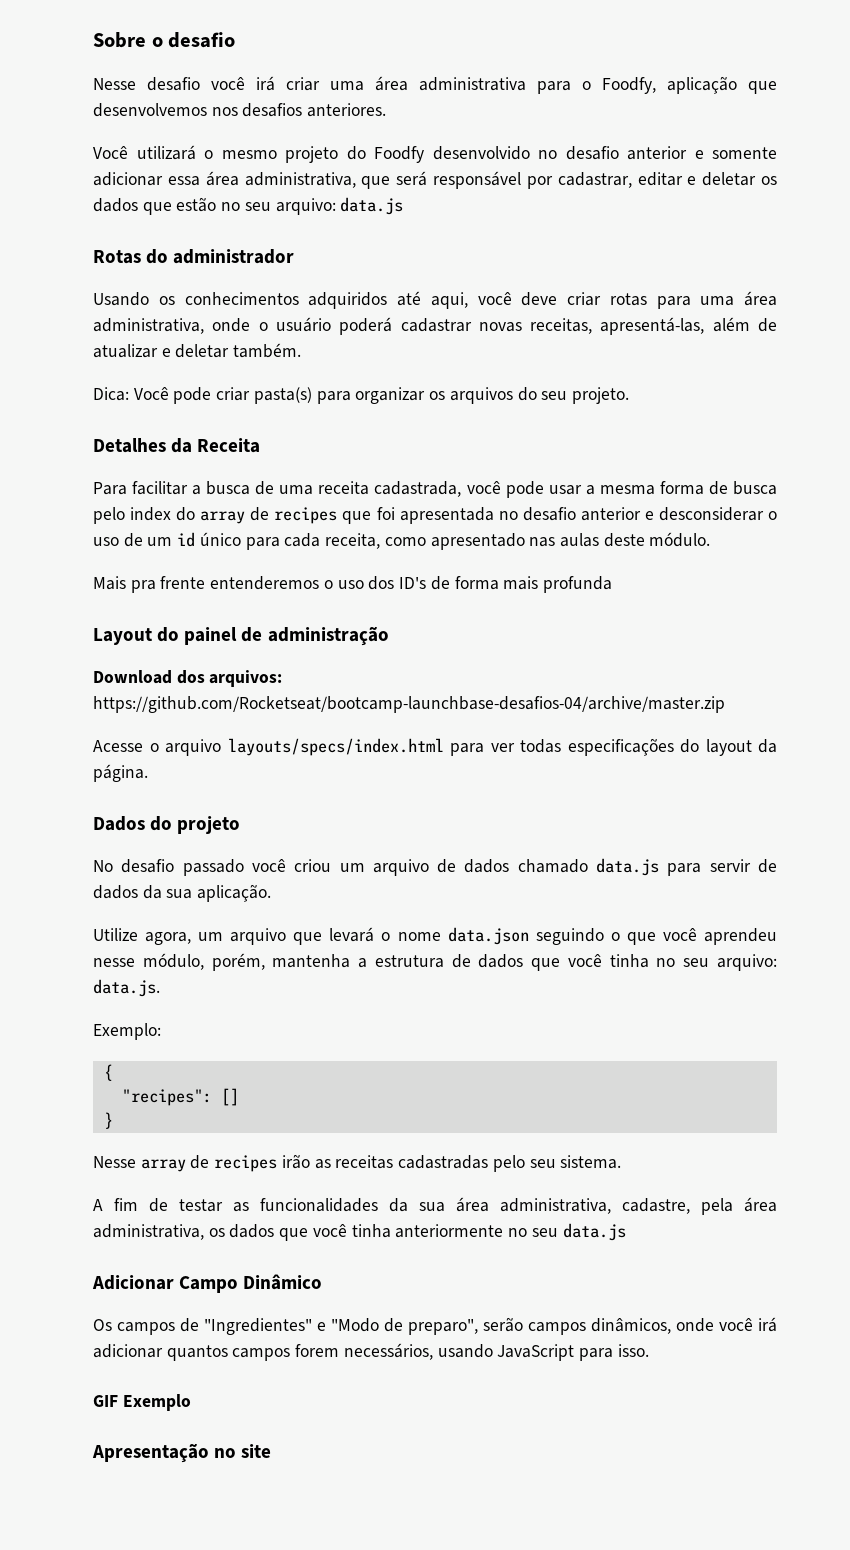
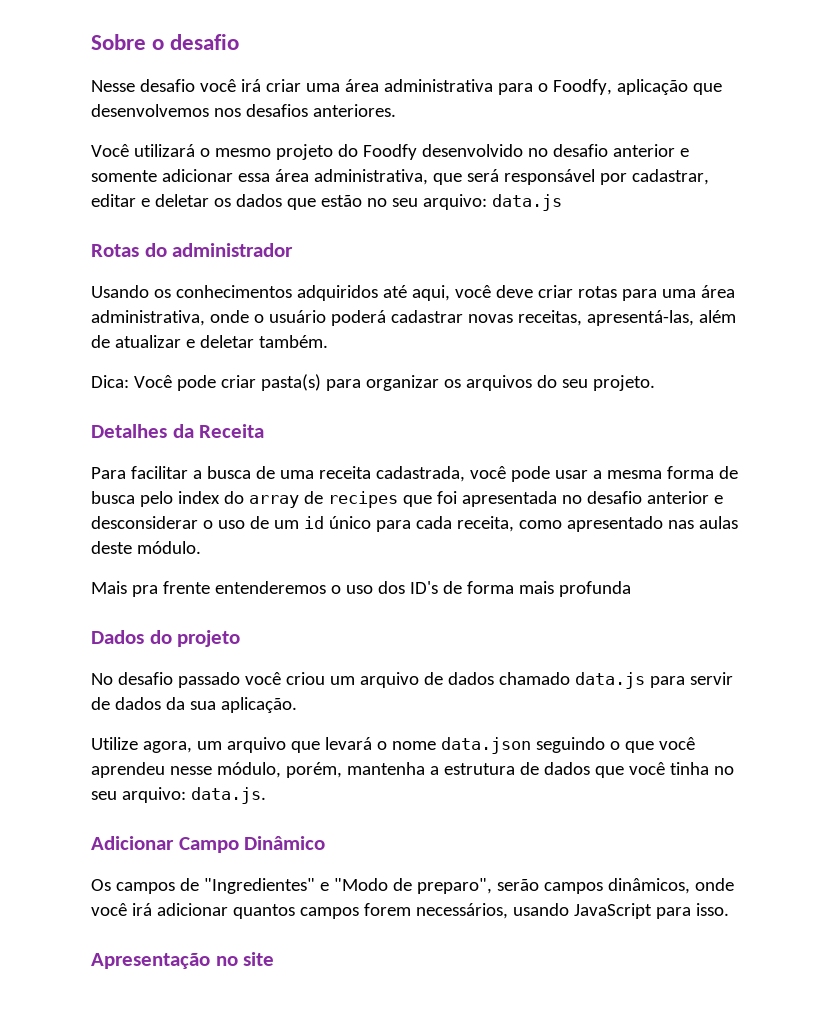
[93,626,389,646] [93,670,283,687] [93,696,725,713] [93,738,777,756] [93,764,148,782] // Layout do painel de administração // Download dos arquivos: https://github.com/Rocketseat/bootcamp-launchbase-desafios-04/archive/master.zip // Acesse o arquivo layouts/specs/index.html para ver todas especificações do layout da página. -> (631, 589) none
[93,1023,161,1040] [103,1064,113,1081] [121,1088,239,1106] [103,1112,113,1129] [93,1154,622,1172] [93,1197,777,1215] [93,1223,626,1241] // Exemplo: // { // "recipes": [] // } // Nesse array de recipes irão as receitas cadastradas pelo seu sistema. // A fim de testar as funcionalidades da sua área administrativa, cadastre, pela área administrativa, os dados que você tinha anteriormente no seu data.js -> (266, 795) none
[93,1394,191,1411] // GIF Exemplo -> (729, 909) none

